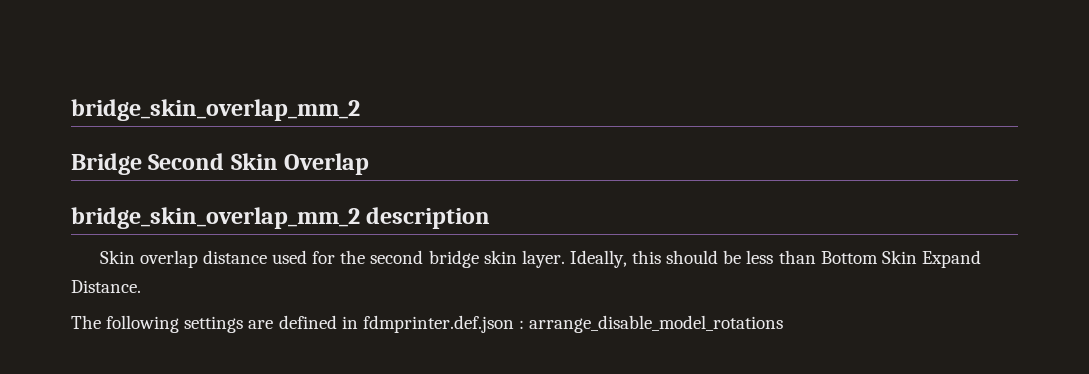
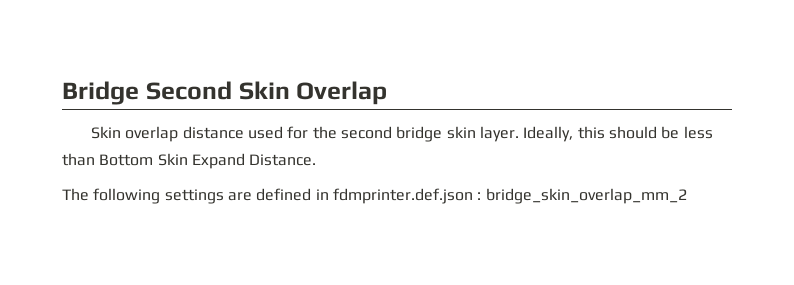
[71,99,360,121] bridge_skin_overlap_mm_2 // -> (62, 93) none
[71,207,491,229] // bridge_skin_overlap_mm_2 description -> (388, 93) none
[529,315,784,333] arrange_disable_model_rotations -> [485,188,687,204] bridge_skin_overlap_mm_2

